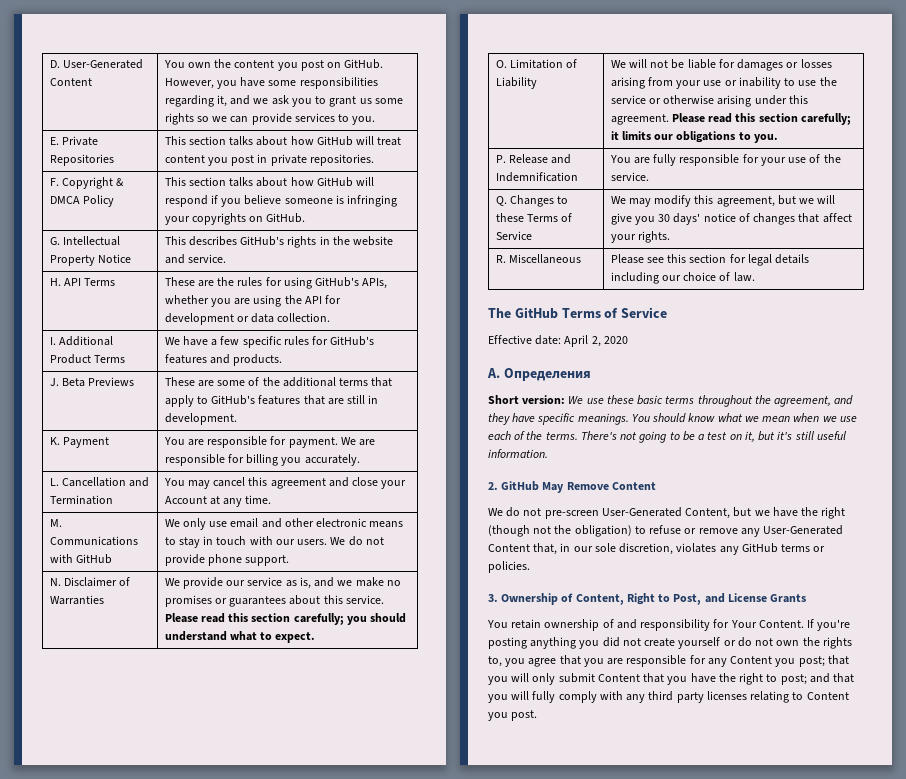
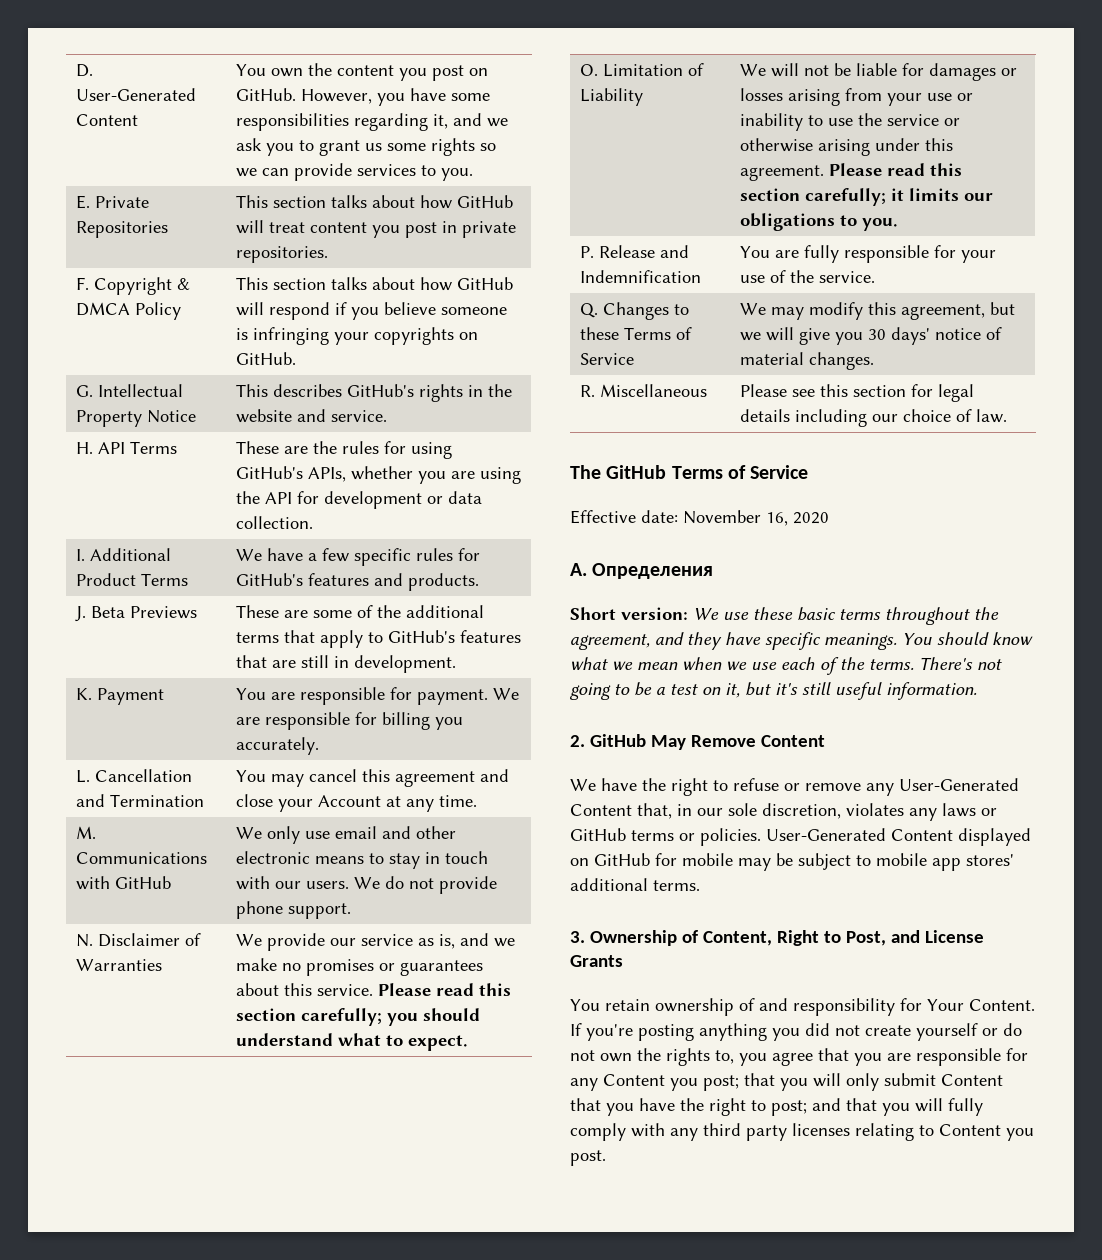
[753,213,852,225] [610,231,670,243] changes that affect your rights. -> [740,352,875,370] material changes.
[564,335,601,347] April 2, -> [683,510,788,526] November 16,
[506,507,846,519] [488,525,632,537] do not pre-screen User-Generated Content, but we have the right (though not the obligation) -> [601,778,708,796] have the right
(739, 550) none -> [942,803,997,817] laws or
(530, 567) none -> [766,828,1031,846] [570,853,1014,871] [570,878,700,891] User-Generated Content displayed on GitHub for mobile may be subject to mobile app stores' additional terms.

